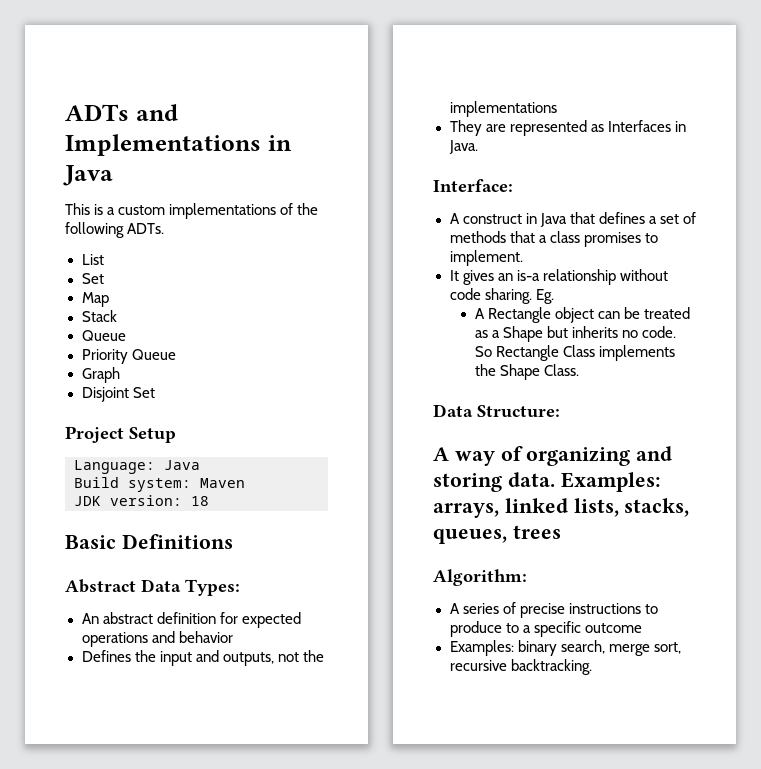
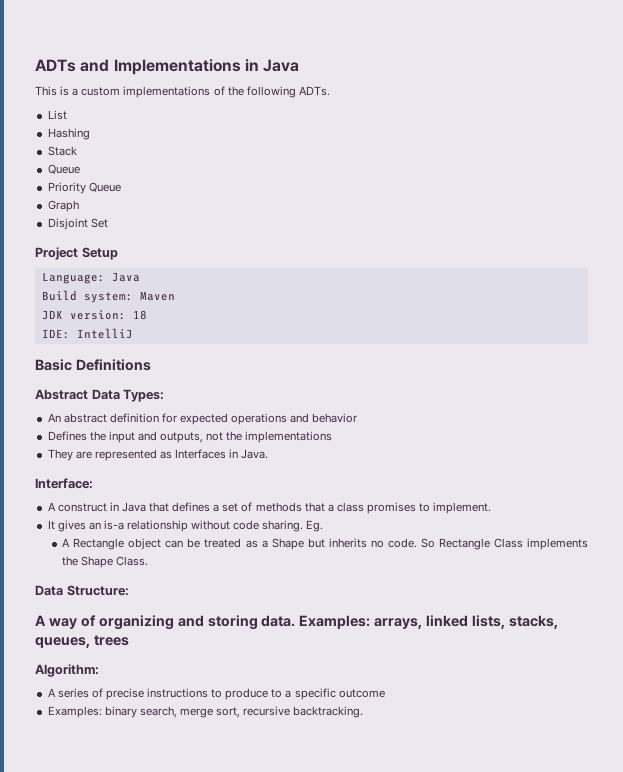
[81,273,104,284] [81,292,109,307] Set // Map -> [47,128,90,140] Hashing
(209, 501) none -> [41,328,133,339] // IDE: IntelliJ

